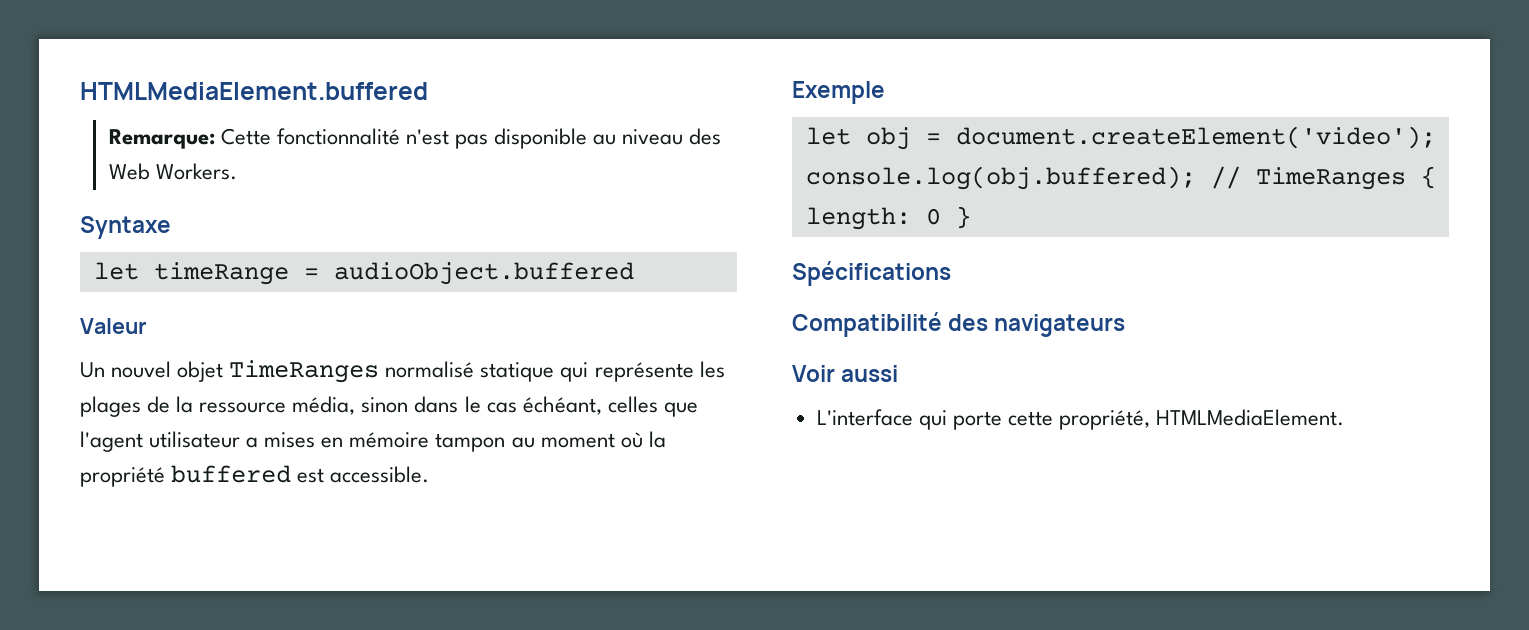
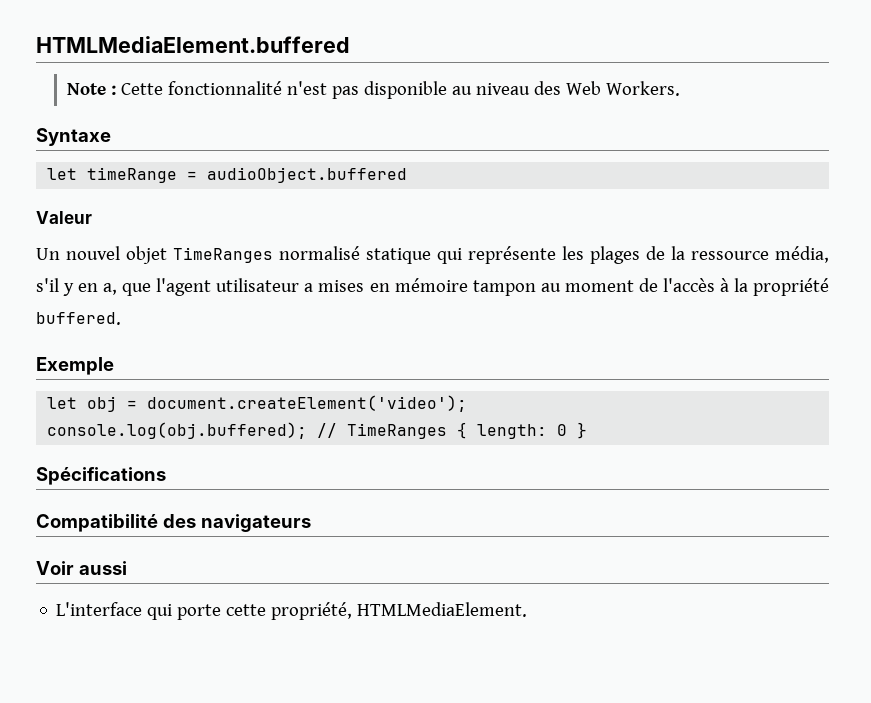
[108,129,215,149] Remarque: -> [66,83,116,95] Note :
[361,396,658,415] sinon dans le cas échéant, celles -> [36,278,118,296] s'il y en a,
[620,431,666,448] [80,465,430,487] où la propriété buffered est accessible. -> [638,278,829,296] [36,312,121,325] de l'accès à la propriété buffered.

